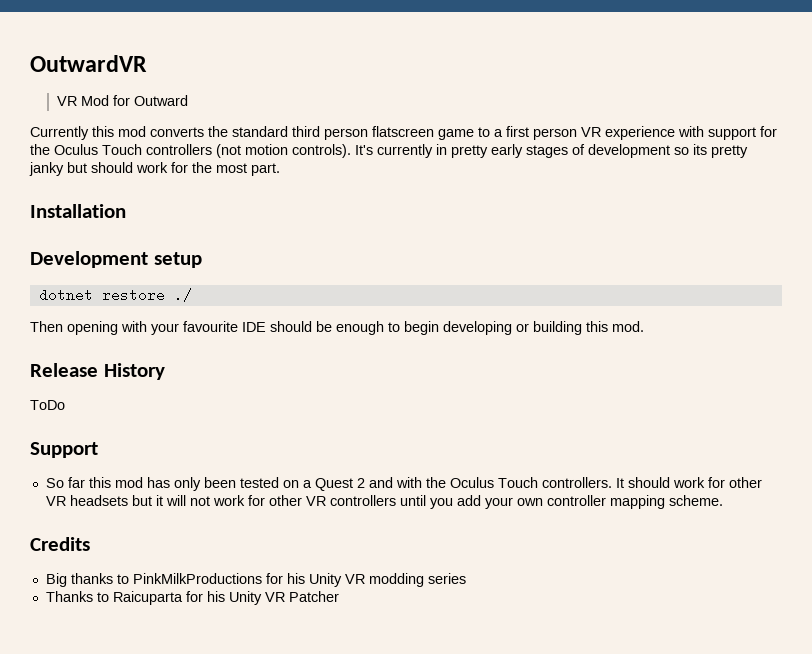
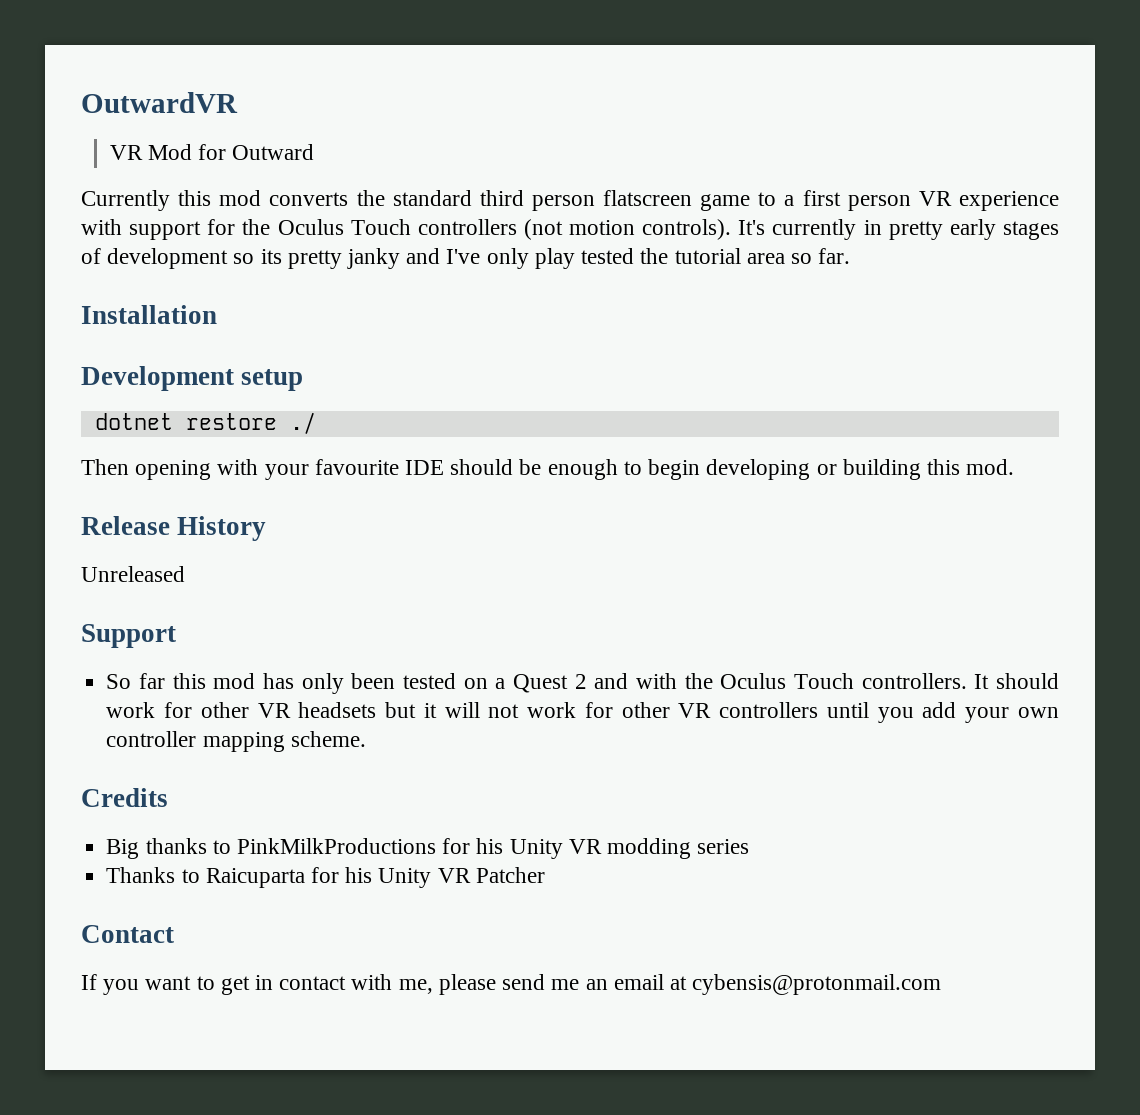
[67,162,280,176] but should work for the most part. -> [406,248,851,269] and I've only play tested the tutorial area so far.
[30,400,65,410] ToDo -> [81,566,185,582] Unreleased
(339, 596) none -> [81,925,174,943] [81,974,942,995] // Contact // If you want to get in contact with me, please send me an email at cybensis@protonmail.com

